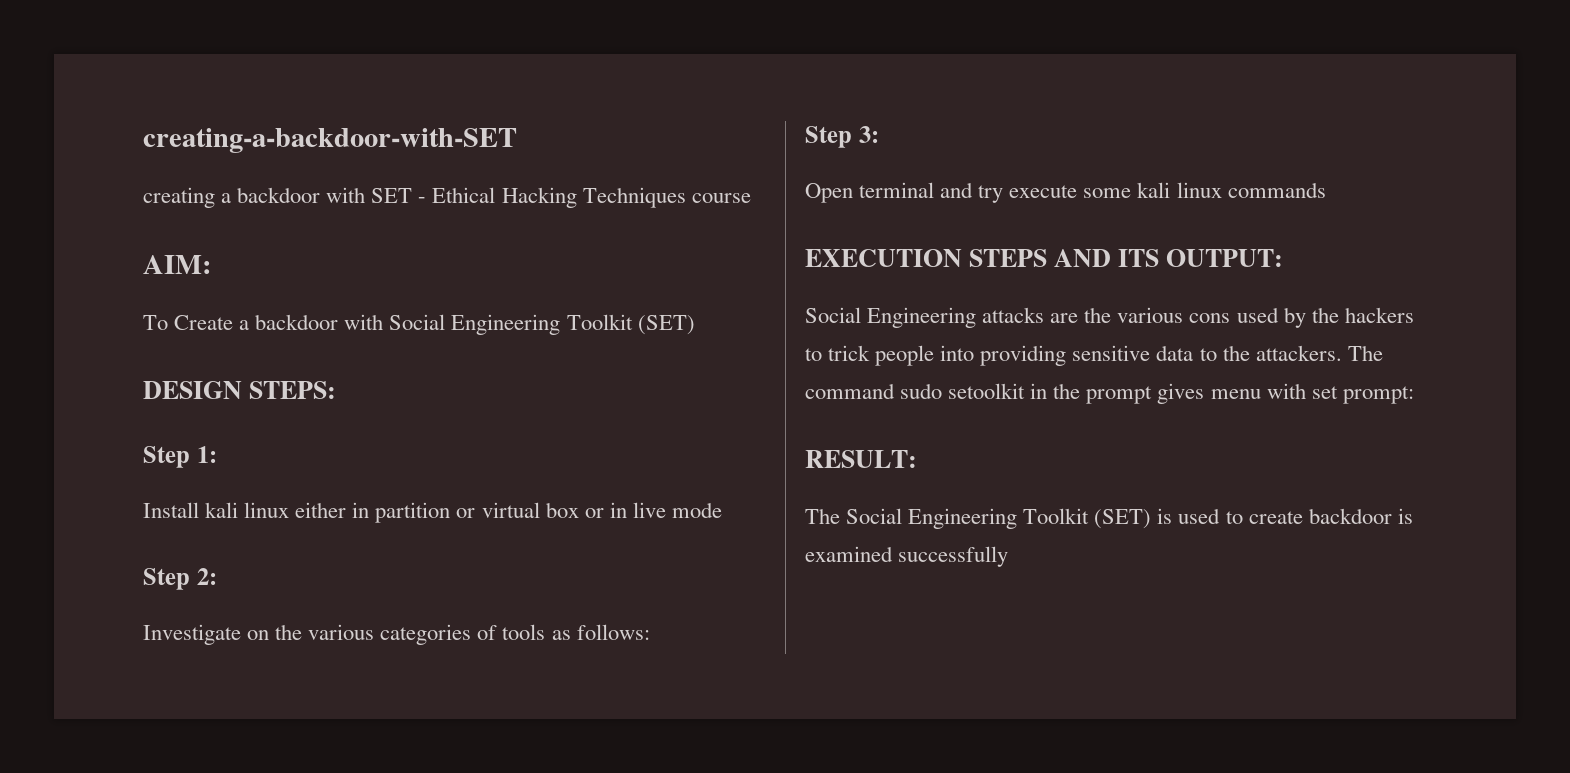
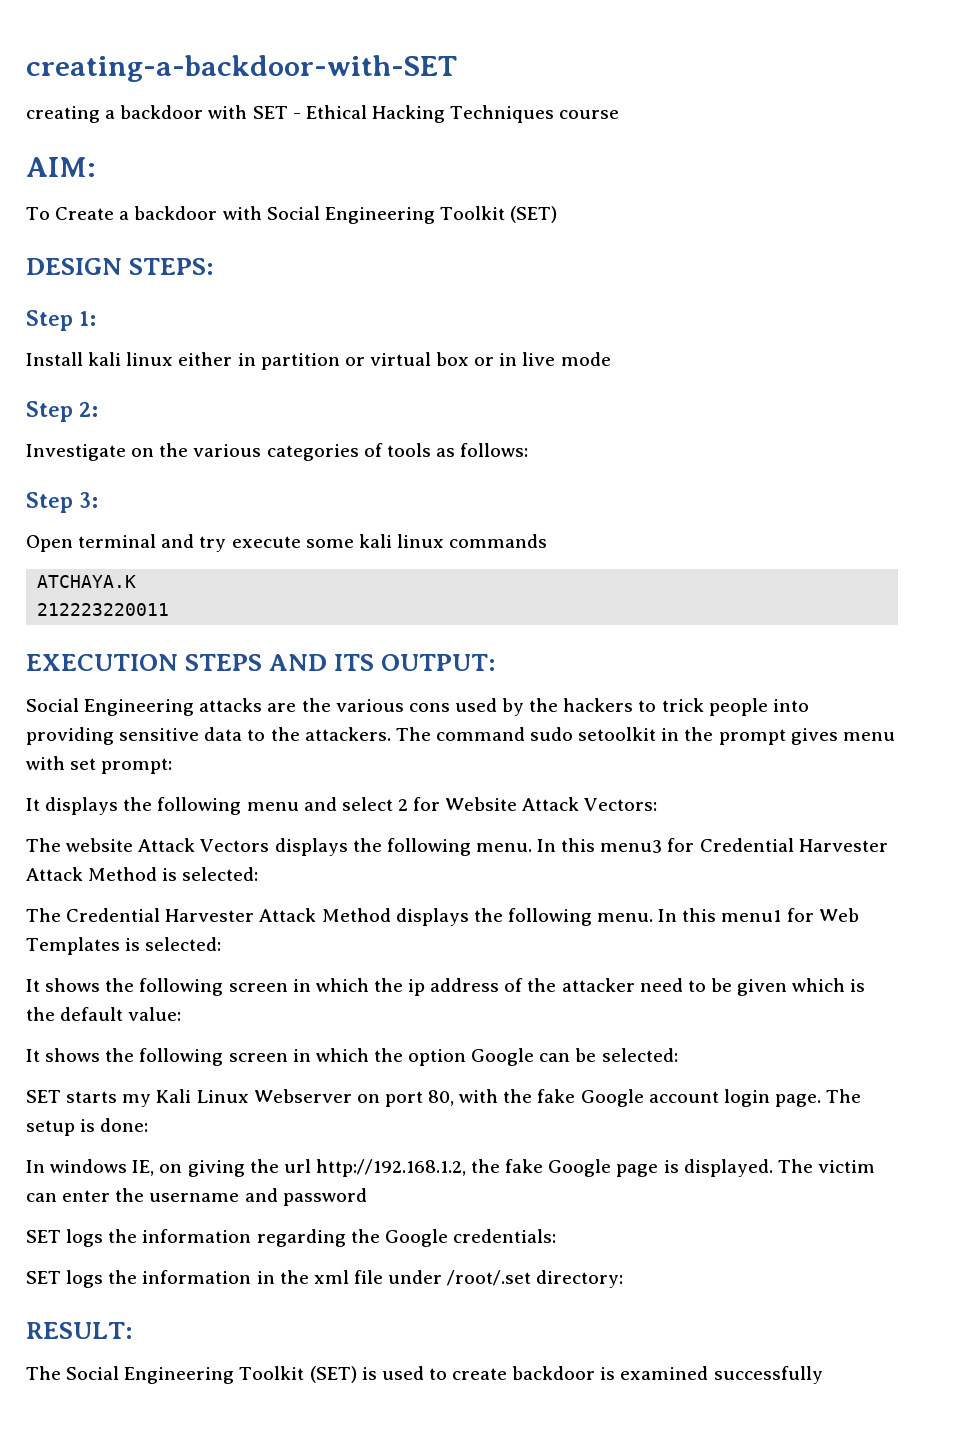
(1326, 190) none -> [37,575,137,588] [37,603,170,616] // ATCHAYA.K // 212223220011
(1414, 395) none -> [26,797,658,815] [26,838,888,856] [26,867,259,881] [26,908,859,926] [26,937,222,955] [26,978,866,996] [26,1007,182,1021] [26,1048,678,1066] [26,1089,862,1107] [26,1118,149,1136] [26,1159,875,1177] [26,1188,367,1206] [26,1229,556,1247] [26,1270,624,1288] // It displays the following menu and select 2 for Website Attack Vectors: // The website Attack Vectors displays the following menu. In this menu3 for Credential Harvester Attack Method is selected: // The Credential Harvester Attack Method displays the following menu. In this menu1 for Web Templates is selected: // It shows the following screen in which the ip address of the attacker need to be given which is the default value: // It shows the following screen in which the option Google can be selected: // SET starts my Kali Linux Webserver on port 80, with the fake Google account login page. The setup is done: // In windows IE, on giving the url http://192.168.1.2, the fake Google page is displayed. The victim can enter the username and password // SET logs the information regarding the Google credentials: // SET logs the information in the xml file under /root/.set directory:

